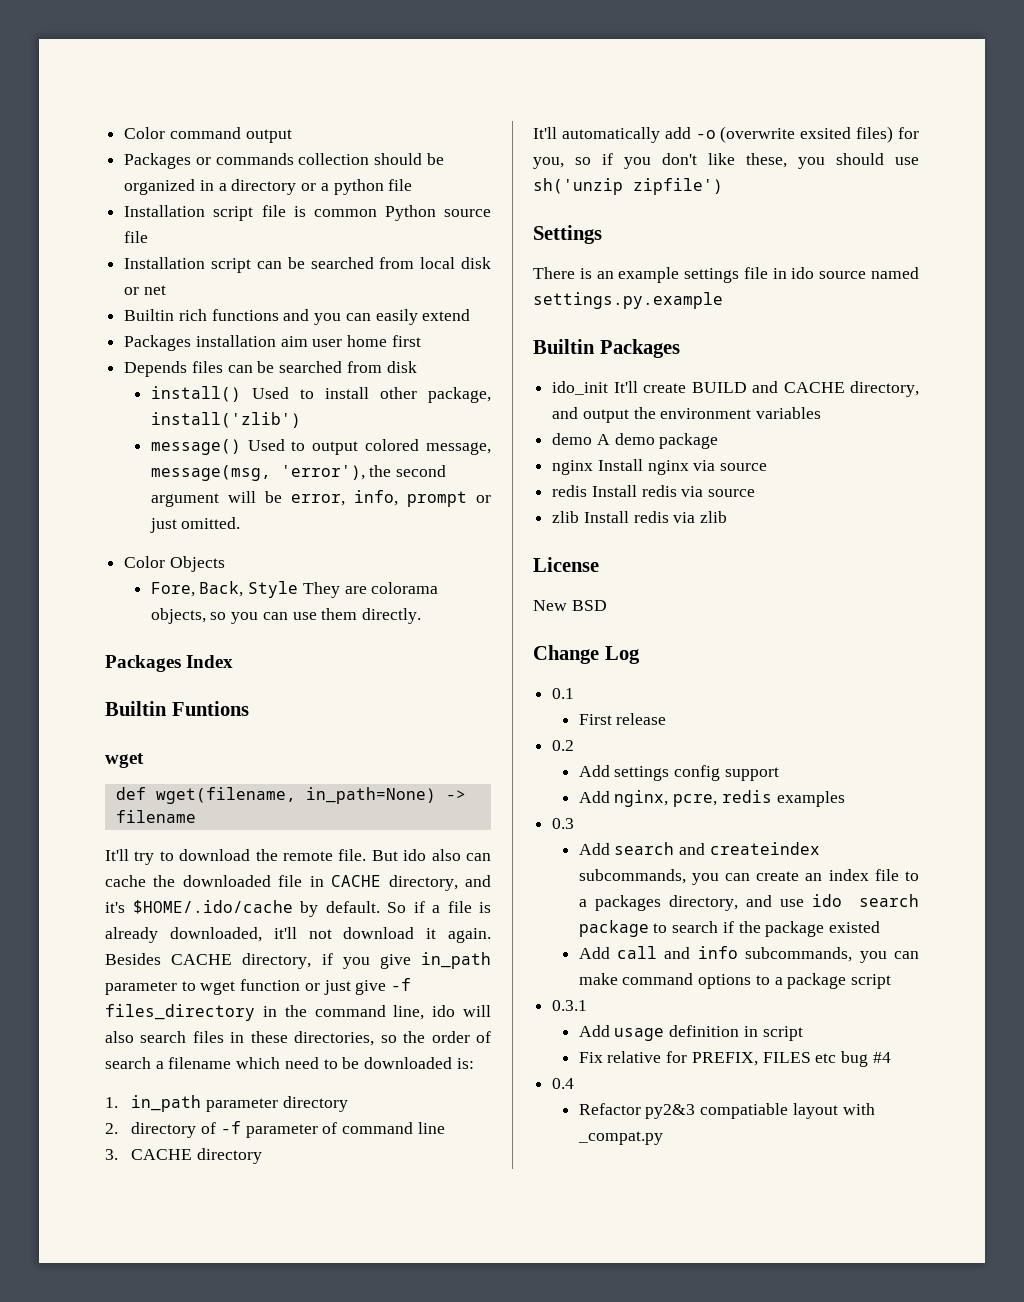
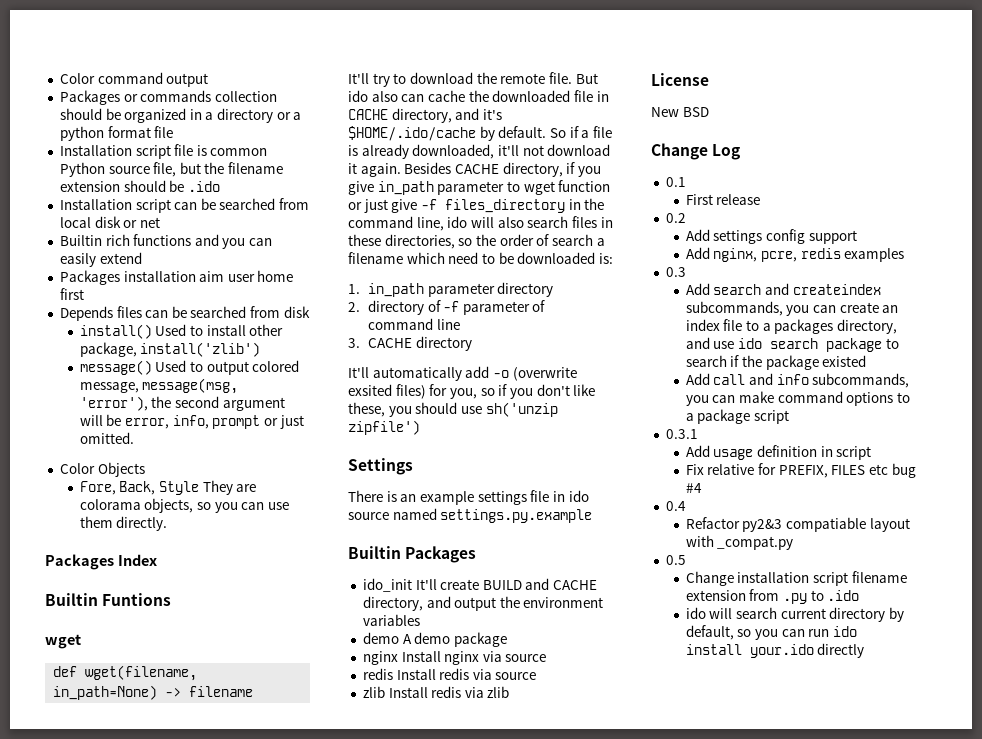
(384, 187) none -> [107,126,151,138] format
[124,231,149,243] file -> [153,162,284,177] [59,180,220,192] file, but the filename extension should be .ido
(663, 1138) none -> [665,555,686,565] [685,571,907,586] [685,589,860,604] [685,607,904,622] [685,625,857,640] [685,643,865,658] // 0.5 // Change installation script filename extension from .py to .ido // ido will search current directory by default, so you can run ido install your.ido directly

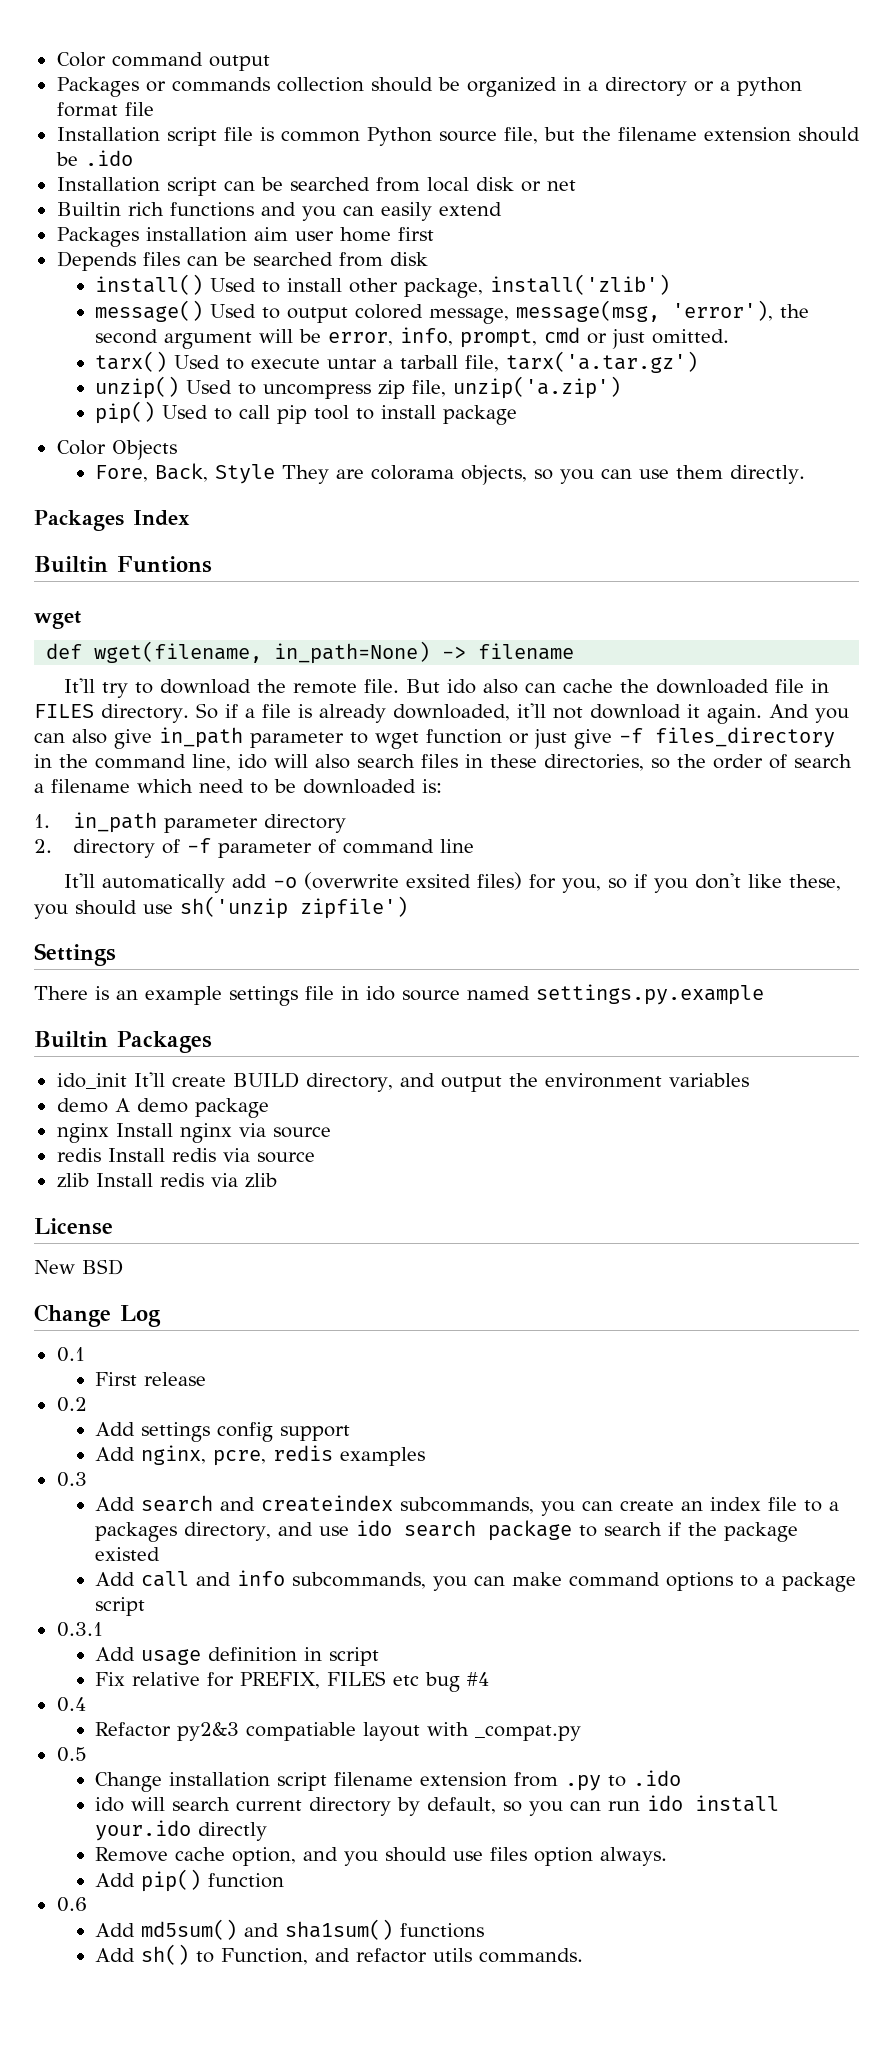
[212,415,261,429] prompt -> [460,327,581,348] prompt, cmd
(134, 438) none -> [95,351,699,373] [95,376,622,399] [95,401,518,425] // tarx() Used to execute untar a tarball file, tarx('a.tar.gz') // unzip() Used to uncompress zip file, unzip('a.zip') // pip() Used to call pip tool to install package
[348,108,502,123] [348,126,547,141] CACHE directory, and it's $HOME/.ido/cache by default. -> [34,704,189,723] FILES directory.
[404,162,601,177] Besides CACHE directory, if you -> [768,704,849,723] [34,729,107,744] And you can also
[348,336,472,351] // 3. CACHE directory -> (474, 846) none
[525,578,598,590] and CACHE -> (299, 1080) none
(865, 650) none -> [95,1847,668,1866] [95,1869,285,1892] [56,1897,87,1912] [95,1919,485,1940] [95,1944,584,1965] // Remove cache option, and you should use files option always. // Add pip() function // 0.6 // Add md5sum() and sha1sum() functions // Add sh() to Function, and refactor utils commands.

